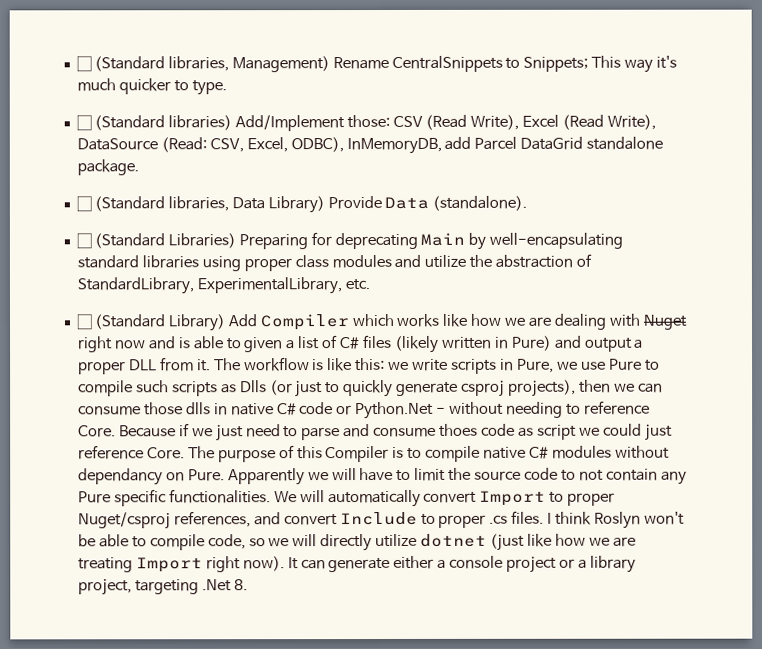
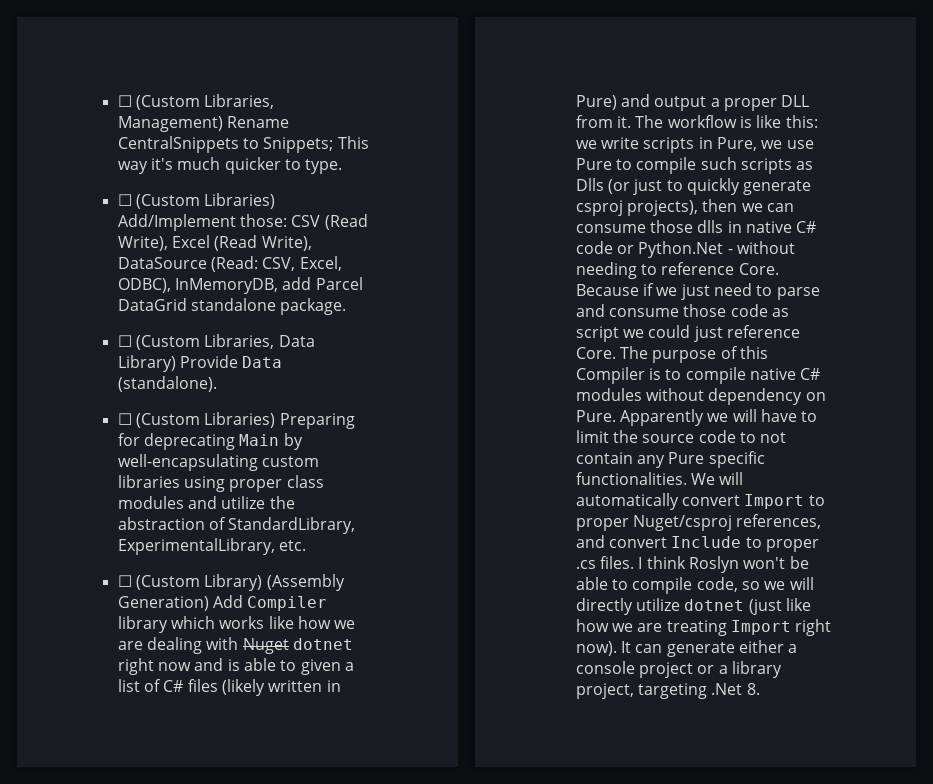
[75,55,229,73] ☐ (Standard libraries, -> [117,94,275,110] ☐ (Custom Libraries,
[93,115,232,131] (Standard libraries) -> [135,193,276,209] (Custom Libraries)
[93,196,229,212] (Standard libraries, -> [135,334,275,350] (Custom Libraries,
[93,233,165,249] (Standard -> [135,413,200,428] (Custom
[76,255,139,269] standard -> [261,456,319,467] custom
[93,314,226,332] (Standard Library) -> [135,574,345,591] [117,596,209,611] (Custom Library) (Assembly Generation)
(350, 322) none -> [117,616,168,633] library
(688, 322) none -> [292,638,353,650] dotnet
[439,423,479,437] thoes -> [683,304,727,317] those
[77,468,163,486] dependancy -> [708,388,803,405] dependency

